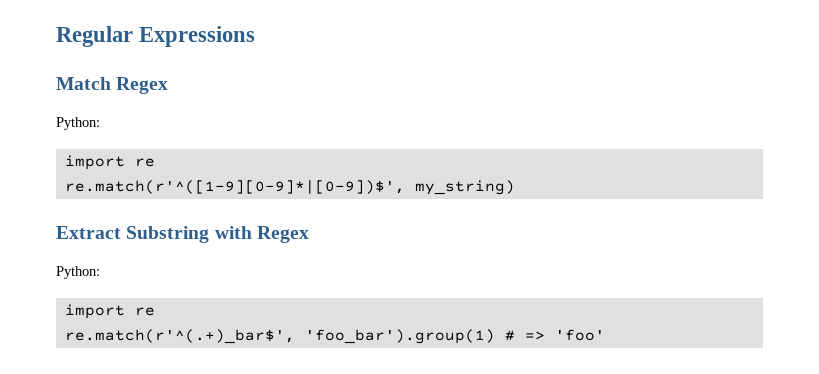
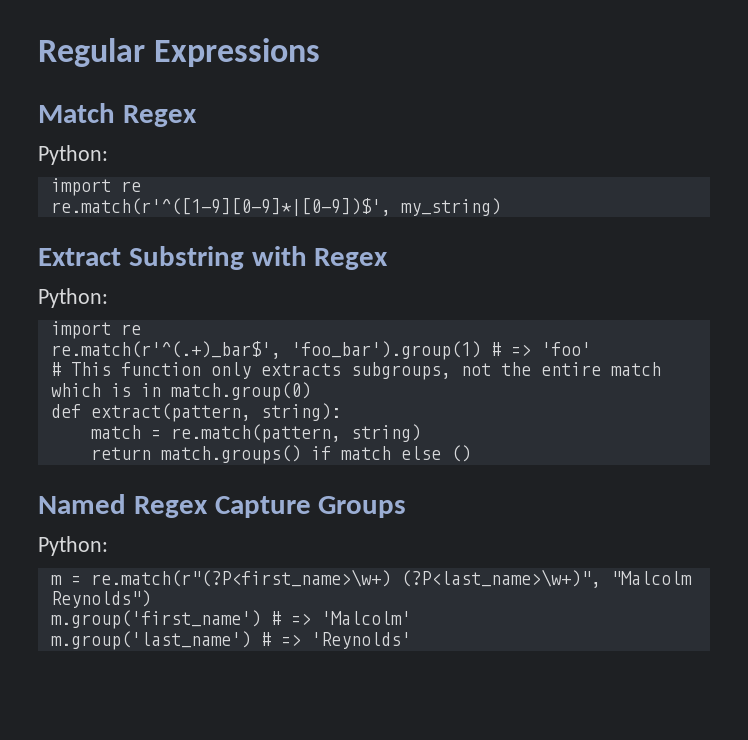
(605, 335) none -> [50,362,661,380] [50,382,311,401] [50,403,341,422] [90,424,421,443] [90,445,471,464] [38,494,407,518] [38,536,108,556] [50,569,692,588] [50,590,151,608] [50,610,411,629] [50,631,411,650] // # This function only extracts subgroups, not the entire match which is in match.group(0) // def extract(pattern, string): // match = re.match(pattern, string) // return match.groups() if match else () // Named Regex Capture Groups // Python: // m = re.match(r"(?P<first_name>\w+) (?P<last_name>\w+)", "Malcolm Reynolds") // m.group('first_name') # => 'Malcolm' // m.group('last_name') # => 'Reynolds'

